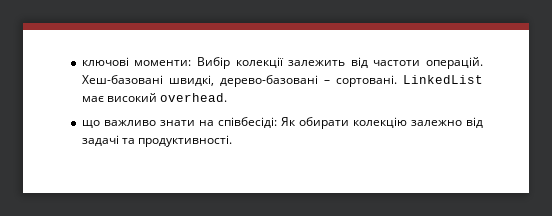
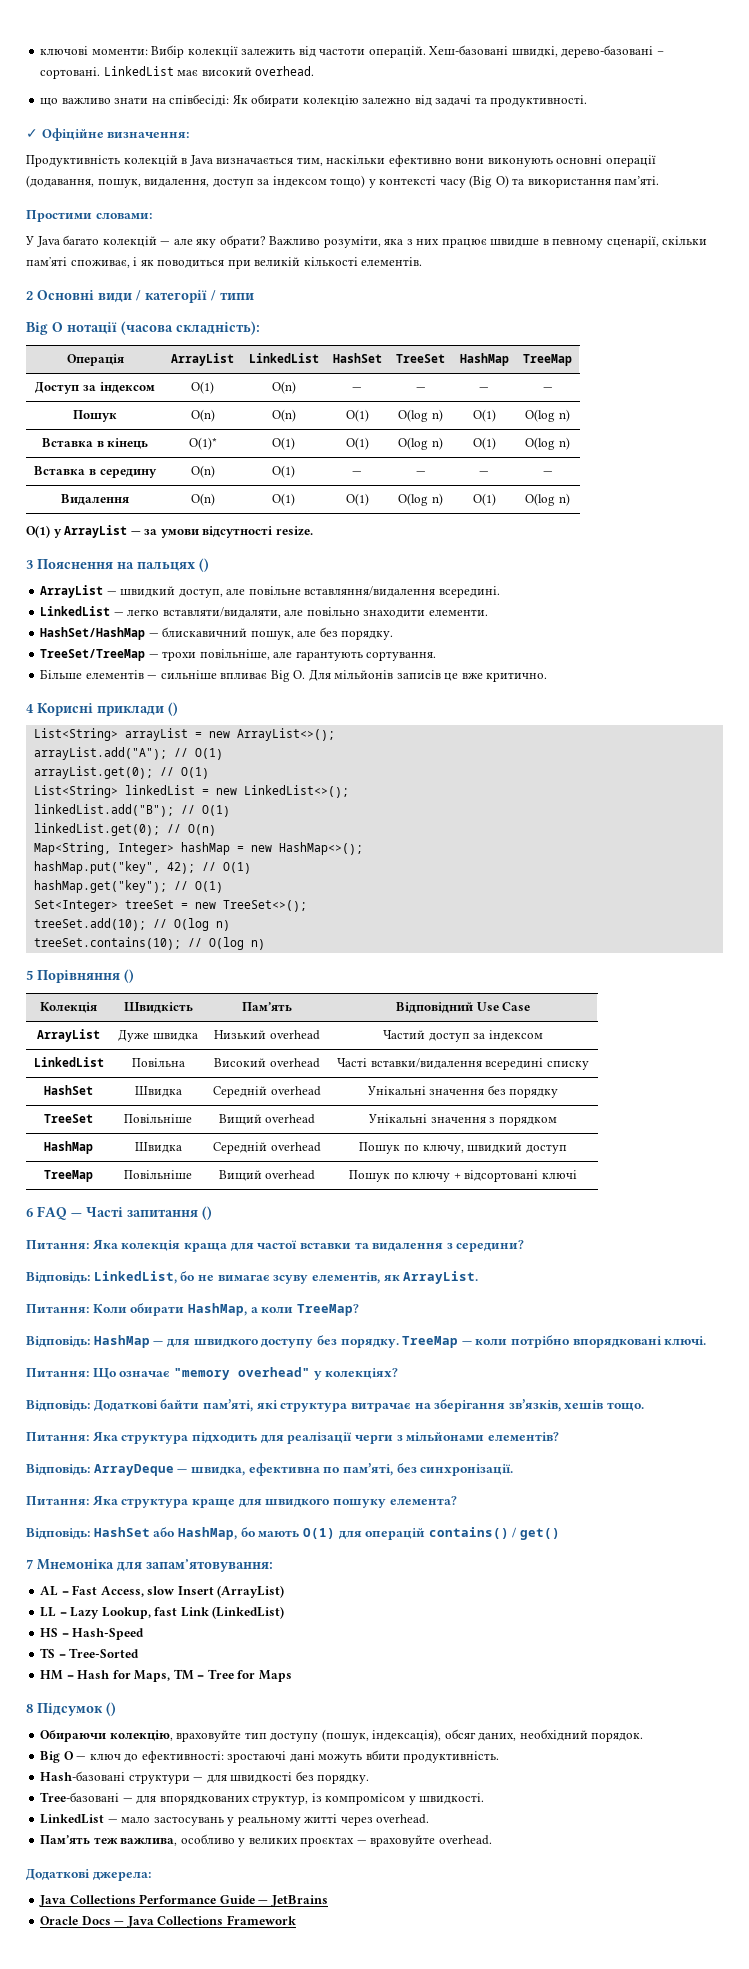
(232, 141) none -> [26,128,190,141] [26,155,656,167] [26,175,660,188] [26,210,152,222] [25,235,708,248] [26,257,423,269] [26,290,254,303] [26,321,260,335] [66,354,125,366] [171,353,234,366] [248,353,319,363] [332,353,382,363] [396,354,445,363] [459,353,509,366] [523,354,572,366] [35,382,155,394] [191,381,214,394] [271,381,296,394] [352,387,362,391] [415,387,426,391] [479,387,489,391] [542,387,553,391] [73,410,117,422] [190,409,215,422] [271,409,296,422] [345,409,369,422] [398,409,443,422] [472,409,496,422] [525,409,570,422] [41,438,149,449] [188,437,217,450] [272,437,295,450] [345,437,369,450] [398,437,443,450] [472,437,496,450] [525,437,570,450] [34,466,157,478] [190,465,215,478] [272,465,295,478] [352,471,362,475] [415,471,426,475] [479,471,489,475] [542,471,553,475] [61,494,130,506] [190,493,215,506] [272,493,295,506] [345,493,369,506] [398,493,443,506] [472,493,496,506] [525,493,570,506] [26,525,313,538] [26,558,209,572] [40,585,500,598] [40,606,488,618] [40,627,394,640] [40,649,437,661] [40,669,548,682] [26,702,178,716] [33,728,335,741] [33,747,223,760] [33,766,209,779] [33,785,349,798] [33,804,230,817] [33,823,216,836] [33,842,363,855] [33,861,251,874] [33,880,223,893] [33,900,307,912] [33,918,230,931] [33,937,265,950] [26,969,134,983] [40,1002,98,1013] [123,1002,193,1014] [242,1002,292,1011] [395,1002,531,1014] [37,1029,100,1042] [118,1029,198,1042] [214,1030,320,1040] [383,1030,543,1042] [33,1057,104,1067] [131,1058,185,1067] [214,1058,320,1068] [337,1058,589,1070] [44,1085,93,1095] [134,1086,182,1097] [213,1086,321,1098] [366,1085,559,1098] [44,1114,93,1123] [124,1114,192,1124] [218,1114,316,1125] [368,1114,557,1126] [44,1141,93,1154] [134,1142,182,1153] [213,1142,321,1154] [359,1142,567,1154] [44,1170,93,1182] [124,1170,192,1180] [218,1170,316,1181] [349,1170,577,1182] [26,1206,212,1220] [26,1239,525,1252] [26,1271,479,1284] [26,1303,359,1316] [26,1335,707,1348] [26,1367,399,1380] [26,1399,645,1412] [26,1431,559,1444] [26,1463,514,1476] [26,1495,457,1508] [26,1527,561,1540] [26,1559,273,1572] [40,1585,285,1598] [40,1606,285,1619] [40,1628,145,1640] [40,1648,140,1658] [40,1669,292,1682] [26,1702,116,1716] [40,1729,644,1742] [40,1750,500,1763] [40,1771,370,1784] [40,1792,485,1805] [40,1814,430,1826] [40,1834,492,1847] [26,1869,151,1881] [39,1894,328,1907] [40,1915,296,1928] // ✓ Офіційне визначення: // Продуктивність колекцій в Java визначається тим, наскільки ефективно вони виконують основні операції (додавання, пошук, видалення, доступ за індексом тощо) у контексті часу (Big O) та використання пам’яті. // Простими словами: // У Java багато колекцій — але яку обрати? Важливо розуміти, яка з них працює швидше в певному сценарії, скільки памʼяті споживає, і як поводиться при великій кількості елементів. // 2 Основні види / категорії / типи // Big O нотації (часова складність): // Операція | ArrayList | LinkedList | HashSet | TreeSet | HashMap | TreeMap // Доступ за індексом | O(1) | O(n) | — | — | — | — // Пошук | O(n) | O(n) | O(1) | O(log n) | O(1) | O(log n) // Вставка в кінець | O(1)* | O(1) | O(1) | O(log n) | O(1) | O(log n) // Вставка в середину | O(n) | O(1) | — | — | — | — // Видалення | O(n) | O(1) | O(1) | O(log n) | O(1) | O(log n) // O(1) у ArrayList — за умови відсутності resize. // 3 Пояснення на пальцях () // ArrayList — швидкий доступ, але повільне вставляння/видалення всередині. // LinkedList — легко вставляти/видаляти, але повільно знаходити елементи. // HashSet/HashMap — блискавичний пошук, але без порядку. // TreeSet/TreeMap — трохи повільніше, але гарантують сортування. // Більше елементів — сильніше впливає Big O. Для мільйонів записів це вже критично. // 4 Корисні приклади () // List<String> arrayList = new ArrayList<>(); // arrayList.add("A"); // O(1) // arrayList.get(0); // O(1) // List<String> linkedList = new LinkedList<>(); // linkedList.add("B"); // O(1) // linkedList.get(0); // O(n) // Map<String, Integer> hashMap = new HashMap<>(); // hashMap.put("key", 42); // O(1) // hashMap.get("key"); // O(1) // Set<Integer> treeSet = new TreeSet<>(); // treeSet.add(10); // O(log n) // treeSet.contains(10); // O(log n) // 5 Порівняння () // Колекція | Швидкість | Пам’ять | Відповідний Use Case // ArrayList | Дуже швидка | Низький overhead | Частий доступ за індексом // LinkedList | Повільна | Високий overhead | Часті вставки/видалення всередині списку // HashSet | Швидка | Середній overhead | Унікальні значення без порядку // TreeSet | Повільніше | Вищий overhead | Унікальні значення з порядком // HashMap | Швидка | Середній overhead | Пошук по ключу, швидкий доступ // TreeMap | Повільніше | Вищий overhead | Пошук по ключу + відсортовані ключі // 6 FAQ — Часті запитання () // Питання: Яка колекція краща для частої вставки та видалення з середини? // Відповідь: LinkedList, бо не вимагає зсуву елементів, як ArrayList. // Питання: Коли обирати HashMap, а коли TreeMap? // Відповідь: HashMap — для швидкого доступу без порядку. TreeMap — коли потрібно впорядковані ключі. // Питання: Що означає "memory overhead" у колекціях? // Відповідь: Додаткові байти пам’яті, які структура витрачає на зберігання зв’язків, хешів тощо. // Питання: Яка структура підходить для реалізації черги з мільйонами елементів? // Відповідь: ArrayDeque — швидка, ефективна по пам’яті, без синхронізації. // Питання: Яка структура краще для швидкого пошуку елемента? // Відповідь: HashSet або HashMap, бо мають O(1) для операцій contains() / get() // 7 Мнемоніка для запам’ятовування: // AL = Fast Access, slow Insert (ArrayList) // LL = Lazy Lookup, fast Link (LinkedList) // HS = Hash-Speed // TS = Tree-Sorted // HM = Hash for Maps, TM = Tree for Maps // 8 Підсумок () // Обираючи колекцію, враховуйте тип доступу (пошук, індексація), обсяг даних, необхідний порядок. // Big O — ключ до ефективності: зростаючі дані можуть вбити продуктивність. // Hash-базовані структури — для швидкості без порядку. // Tree-базовані — для впорядкованих структур, із компромісом у швидкості. // LinkedList — мало застосувань у реальному житті через overhead. // Пам’ять теж важлива, особливо у великих проєктах — враховуйте overhead. // Додаткові джерела: // Java Collections Performance Guide — JetBrains // Oracle Docs — Java Collections Framework

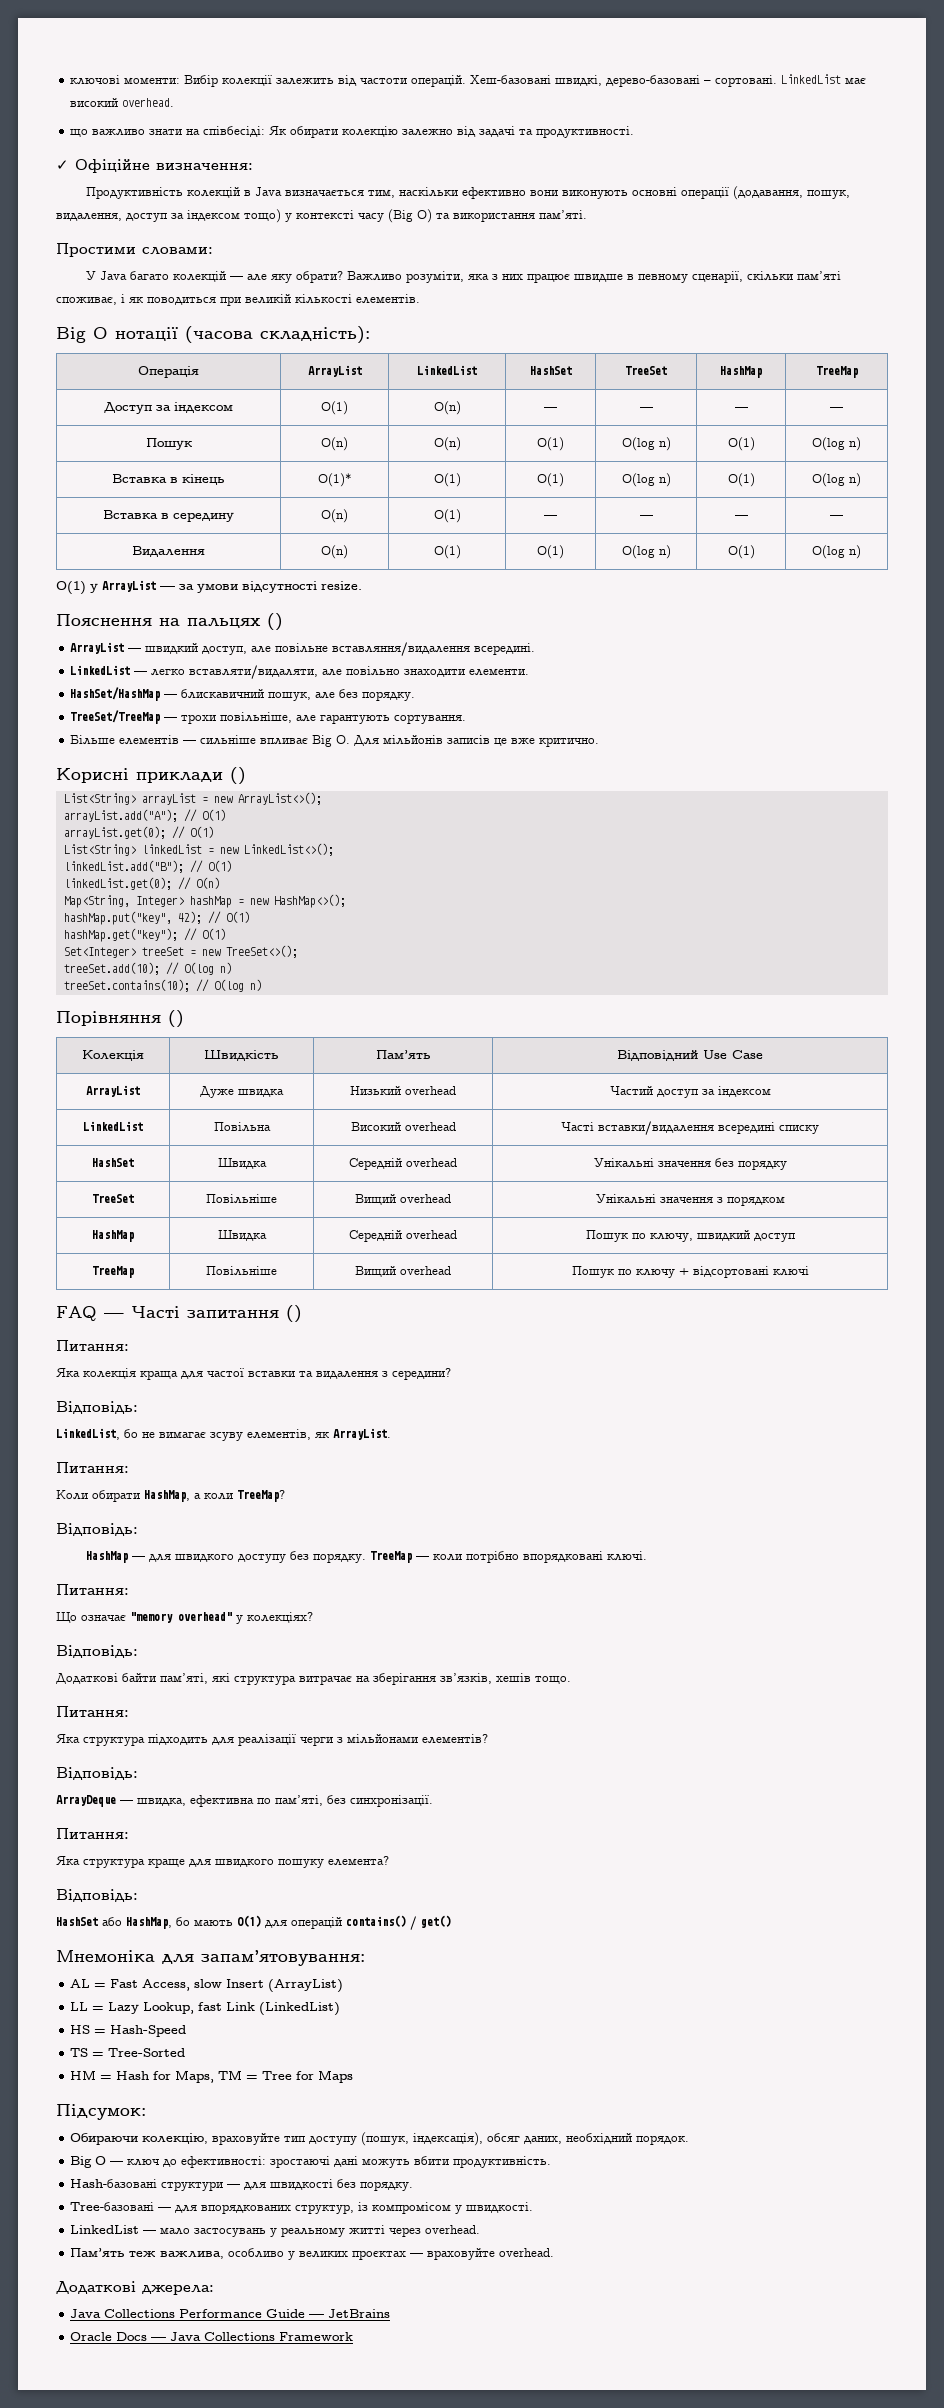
[26,290,254,303] // 2 Основні види / категорії / типи -> (420, 299) none
[26,560,33,569] 3 -> (362, 585) none
[26,704,34,713] 4 -> (600, 742) none
[26,970,33,980] 5 -> (262, 985) none
[26,1208,33,1217] 6 -> (809, 1271) none
(89, 1244) none -> (129, 1345) //
(90, 1278) none -> (138, 1407) //
(89, 1308) none -> (129, 1467) //
(90, 1342) none -> (138, 1529) //
(89, 1372) none -> (129, 1589) //
(90, 1406) none -> (138, 1651) //
(89, 1436) none -> (129, 1711) //
(90, 1470) none -> (138, 1773) //
(89, 1500) none -> (129, 1833) //
(90, 1534) none -> (138, 1895) //
[26,1559,33,1569] 7 -> (451, 1921) none
[26,1702,116,1716] 8 Підсумок () -> [56,2104,146,2120] Підсумок:

